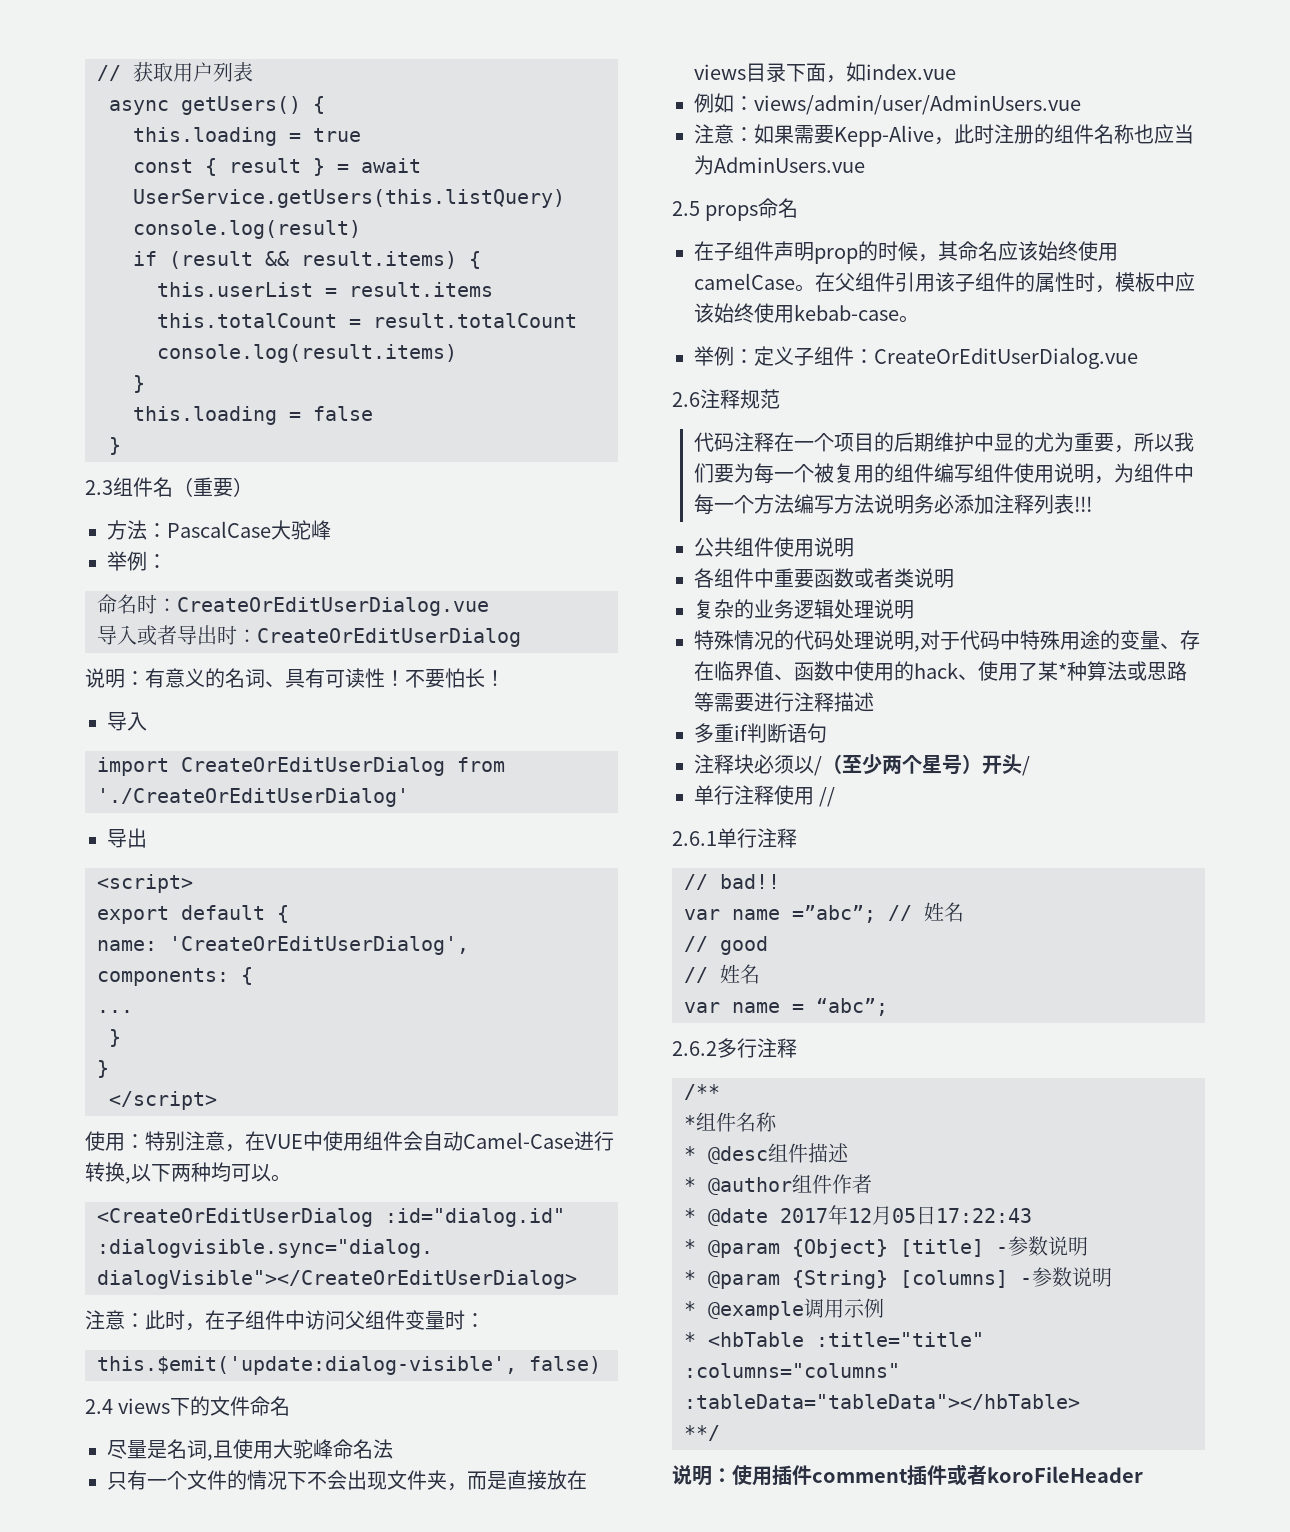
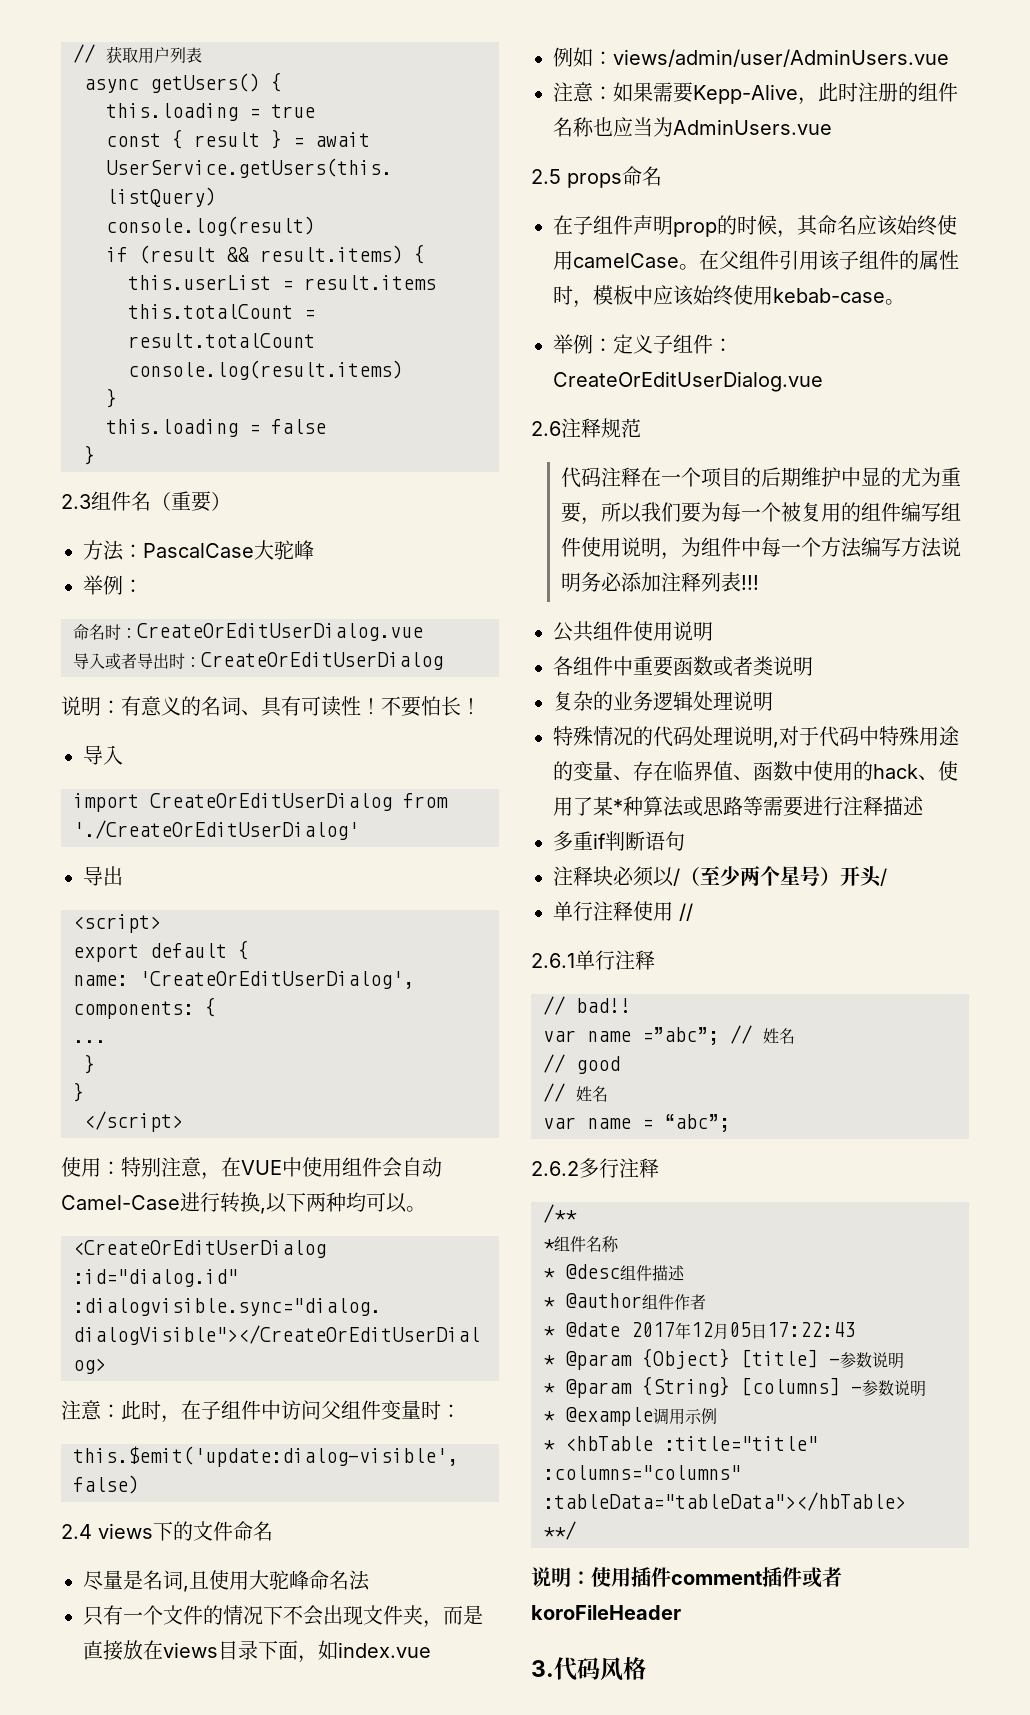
(1143, 1474) none -> [531,1657,646,1681] // 3.代码风格

